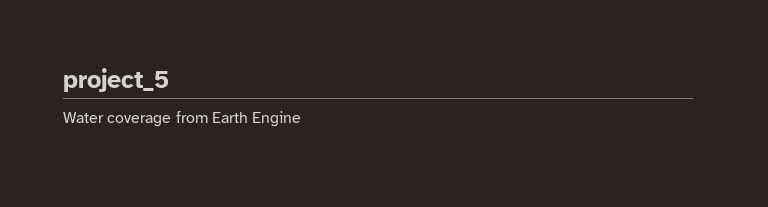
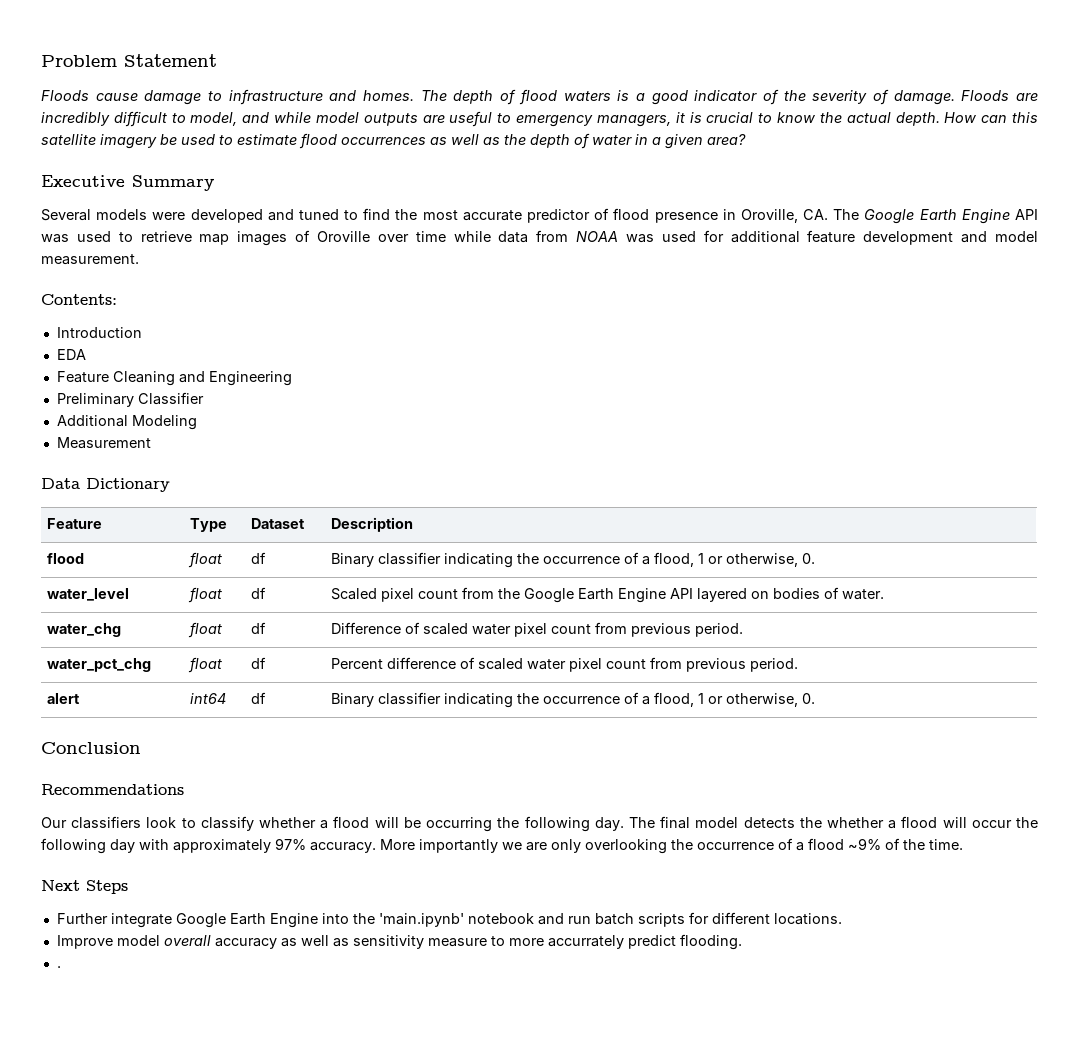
[63,68,169,92] [63,111,302,127] project_5 // Water coverage from Earth Engine -> [41,54,217,67] [41,89,1038,105] [41,111,1039,127] [41,133,746,149] [41,175,214,191] [41,208,1038,224] [41,230,1039,246] [41,254,139,265] [41,294,117,305] [56,327,142,338] [56,349,86,360] [56,371,292,386] [56,392,204,407] [56,415,197,430] [56,437,151,449] [41,478,170,492] [46,518,102,529] [189,518,227,532] [250,518,305,529] [330,517,413,532] [46,553,84,564] [187,552,222,568] [250,552,266,564] [330,552,815,568] [46,588,129,601] [187,587,222,603] [250,587,266,599] [330,587,884,603] [46,623,121,637] [187,622,222,638] [250,622,266,634] [330,622,743,637] [46,658,151,672] [187,657,222,673] [250,657,266,669] [330,657,798,672] [46,693,80,704] [189,693,226,704] [250,692,266,704] [330,692,815,708] [41,742,141,754] [41,784,184,795] [41,816,1039,832] [41,838,963,854] [41,880,128,894] [56,912,842,928] [56,934,742,950] [56,966,61,968] Problem Statement // Floods cause damage to infrastructure and homes. The depth of flood waters is a good indicator of the severity of damage. Floods are incredibly difficult to model, and while model outputs are useful to emergency managers, it is crucial to know the actual depth. How can this satellite imagery be used to estimate flood occurrences as well as the depth of water in a given area? // Executive Summary // Several models were developed and tuned to find the most accurate predictor of flood presence in Oroville, CA. The Google Earth Engine API was used to retrieve map images of Oroville over time while data from NOAA was used for additional feature development and model measurement. // Contents: // Introduction // EDA // Feature Cleaning and Engineering // Preliminary Classifier // Additional Modeling // Measurement // Data Dictionary // Feature | Type | Dataset | Description // flood | float | df | Binary classifier indicating the occurrence of a flood, 1 or otherwise, 0. // water_level | float | df | Scaled pixel count from the Google Earth Engine API layered on bodies of water. // water_chg | float | df | Difference of scaled water pixel count from previous period. // water_pct_chg | float | df | Percent difference of scaled water pixel count from previous period. // alert | int64 | df | Binary classifier indicating the occurrence of a flood, 1 or otherwise, 0. // Conclusion // Recommendations // Our classifiers look to classify whether a flood will be occurring the following day. The final model detects the whether a flood will occur the following day with approximately 97% accuracy. More importantly we are only overlooking the occurrence of a flood ~9% of the time. // Next Steps // Further integrate Google Earth Engine into the 'main.ipynb' notebook and run batch scripts for different locations. // Improve model overall accuracy as well as sensitivity measure to more accurrately predict flooding. // .

